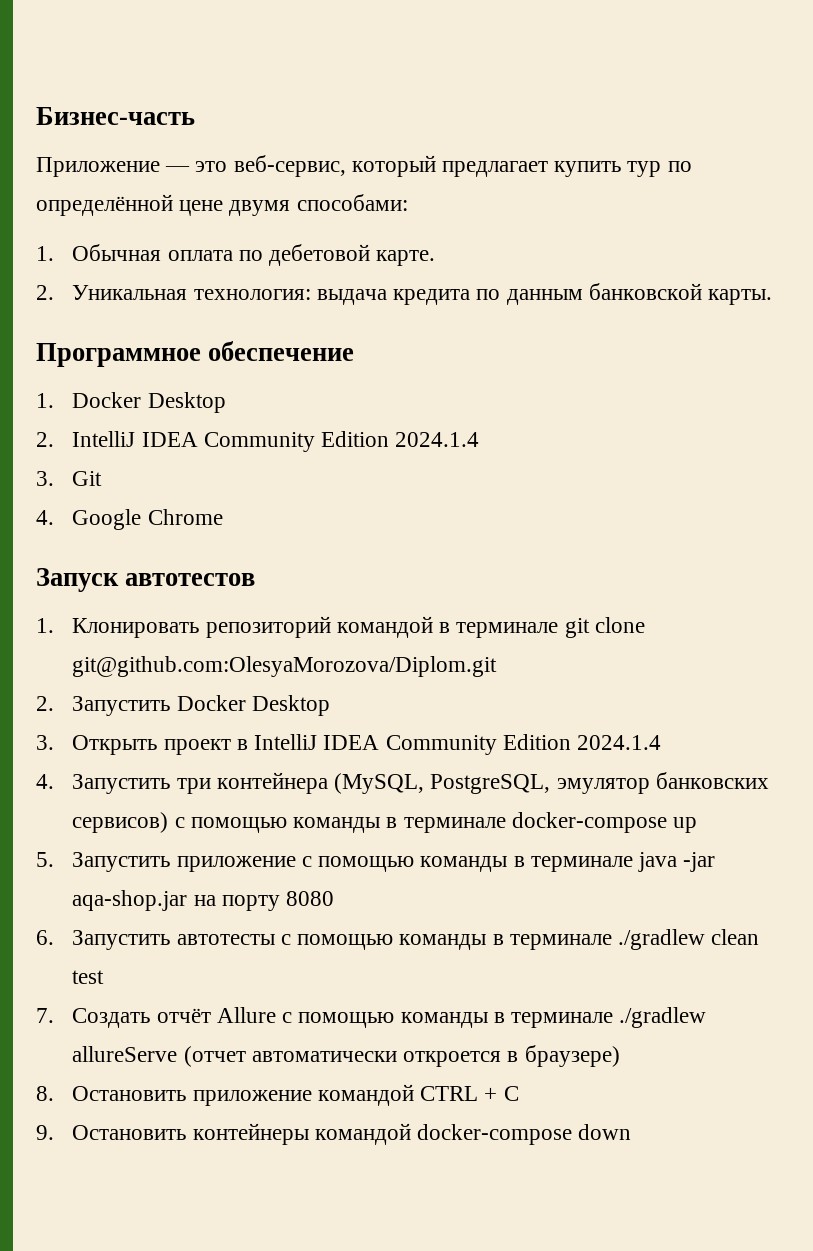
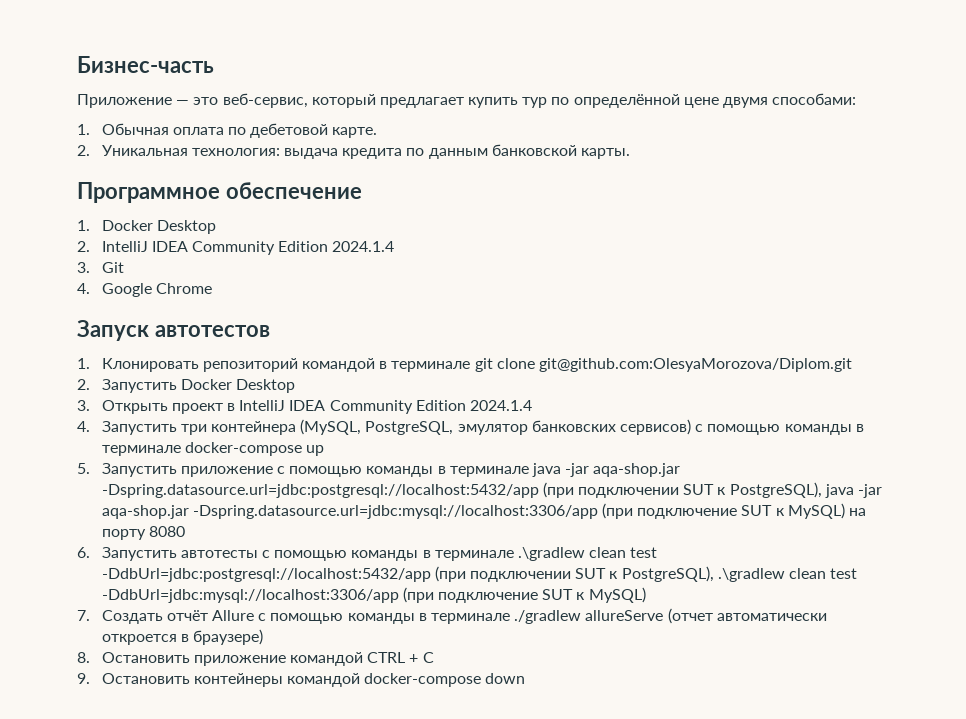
(188, 900) none -> [101,482,882,498] [101,503,845,519] -Dspring.datasource.url=jdbc:postgresql://localhost:5432/app (при подключении SUT к PostgreSQL), java -jar aqa-shop.jar -Dspring.datasource.url=jdbc:mysql://localhost:3306/app (при подключение SUT к MySQL)
[617,929,760,950] [72,970,105,984] ./gradlew clean test -> [517,547,658,561] [101,566,858,582] [101,587,646,603] .\gradlew clean test -DdbUrl=jdbc:postgresql://localhost:5432/app (при подключении SUT к PostgreSQL), .\gradlew clean test -DdbUrl=jdbc:mysql://localhost:3306/app (при подключение SUT к MySQL)

